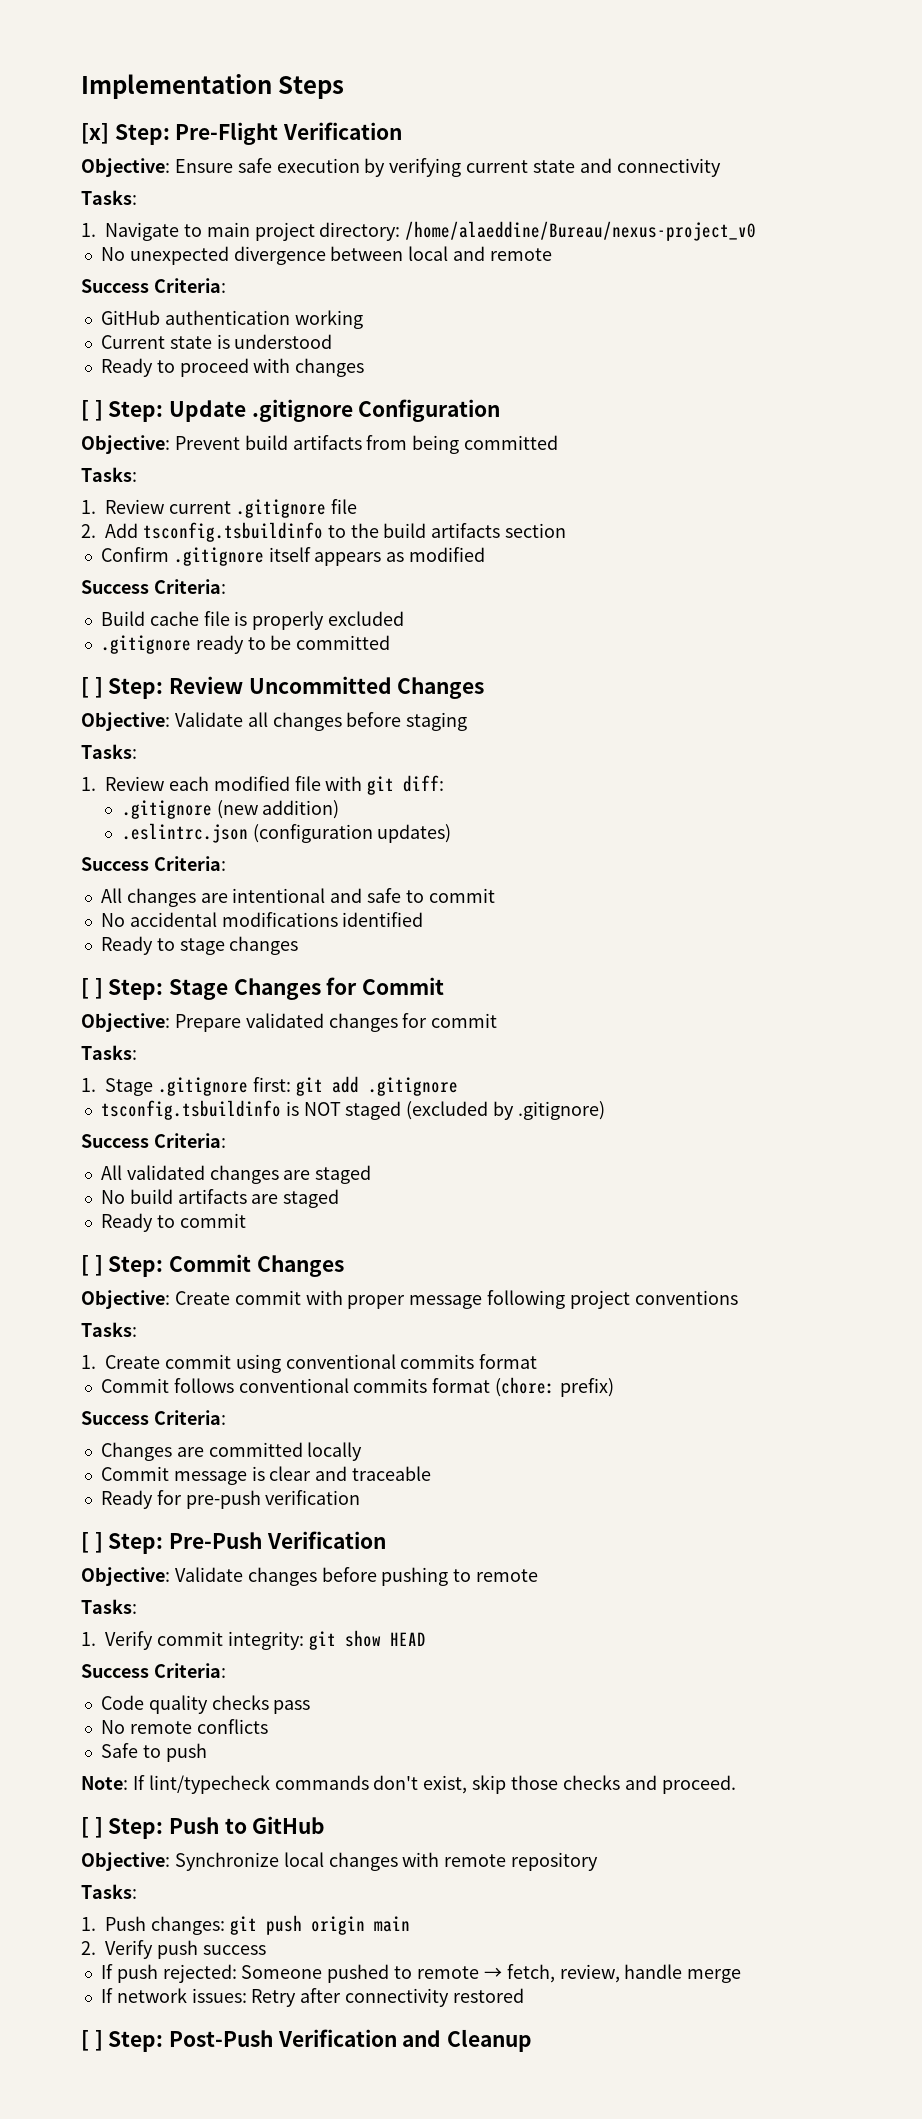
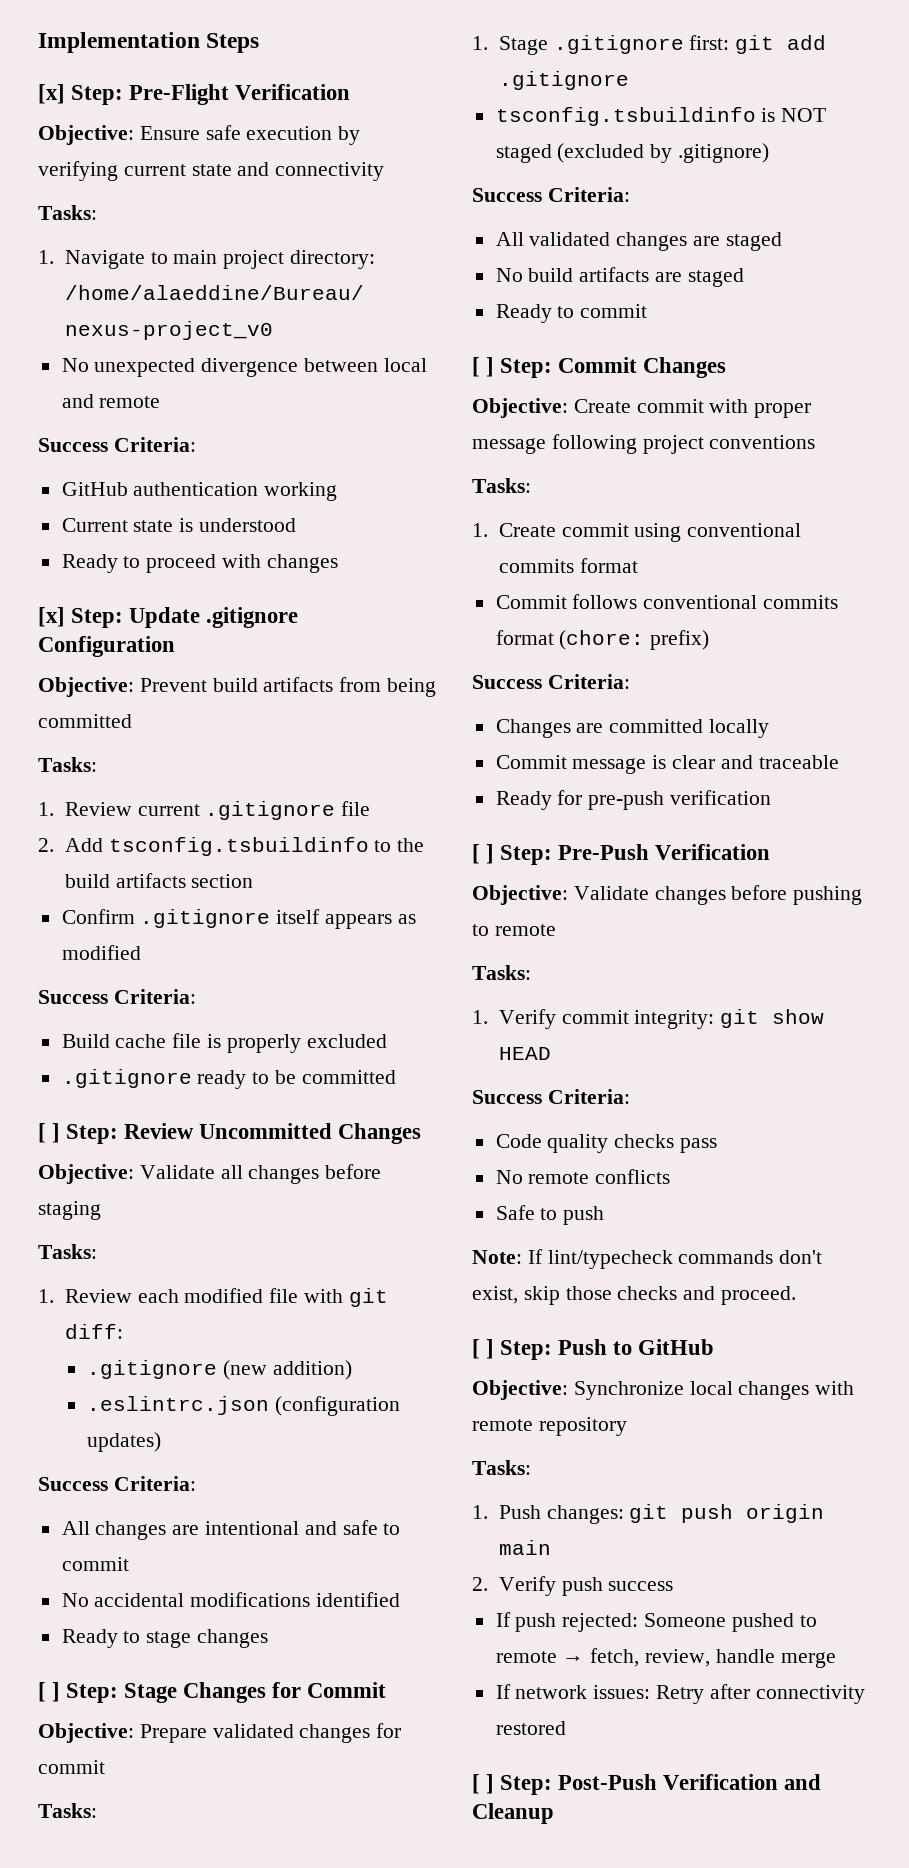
[81,400,103,421] [ ] -> [38,607,65,627] [x]

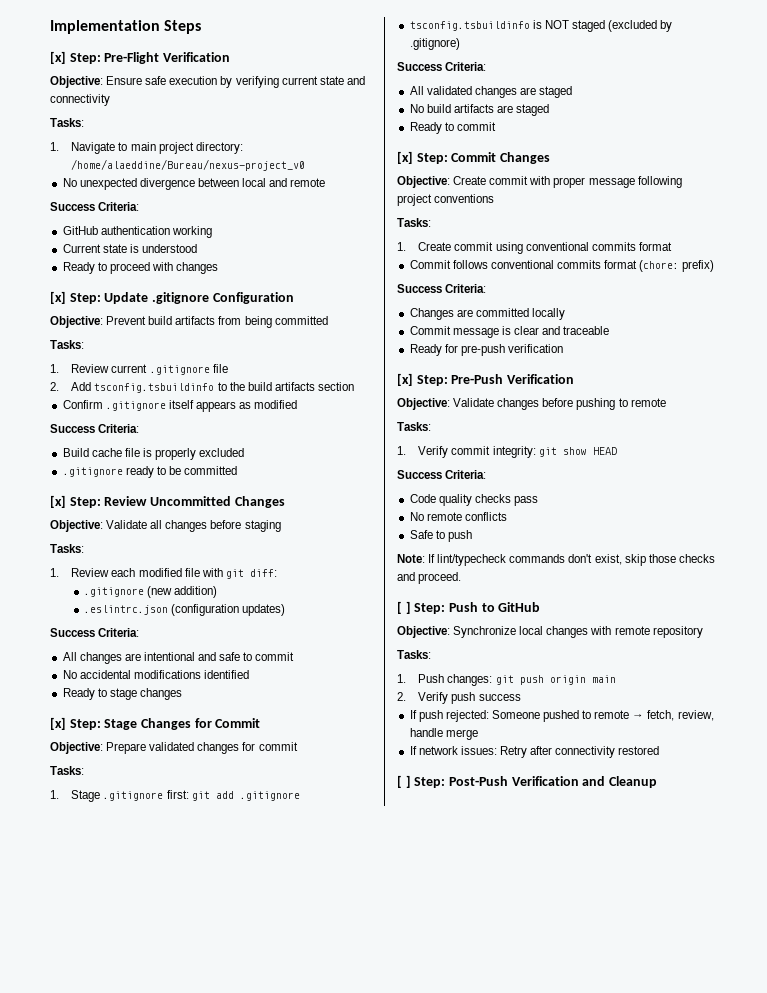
[38,1123,61,1143] [ ] -> [50,495,66,508] [x]
[38,1682,61,1702] [ ] -> [50,717,66,730] [x]
[472,357,495,377] [ ] -> [397,151,413,164] [x]
[472,844,495,864] [ ] -> [397,373,413,386] [x]

